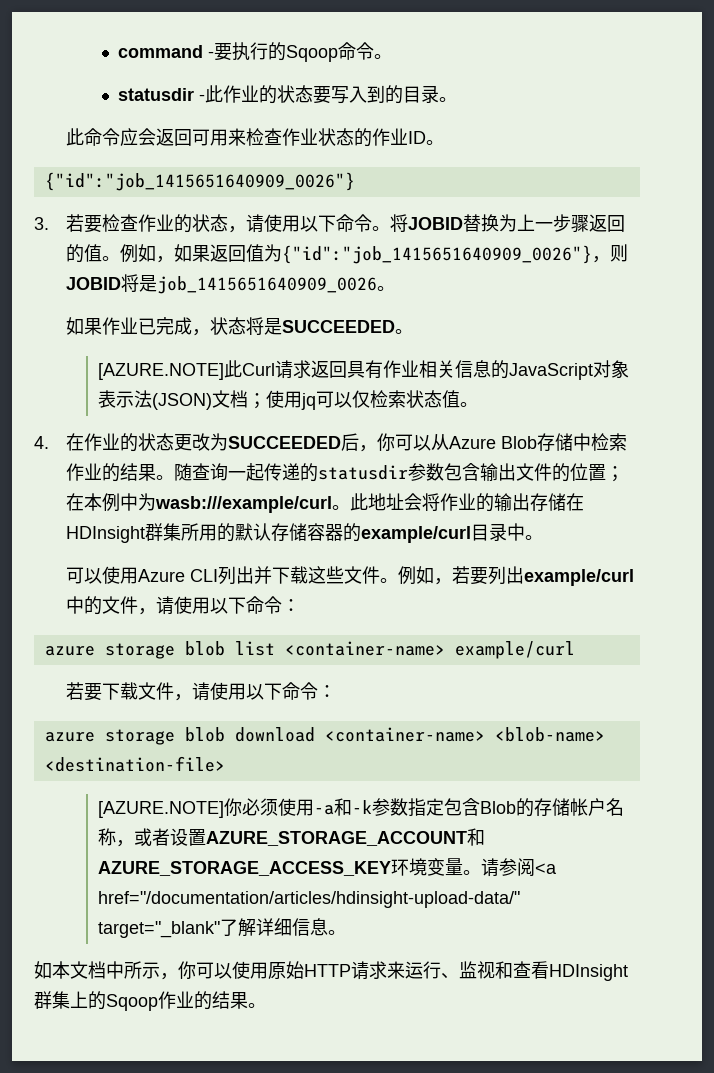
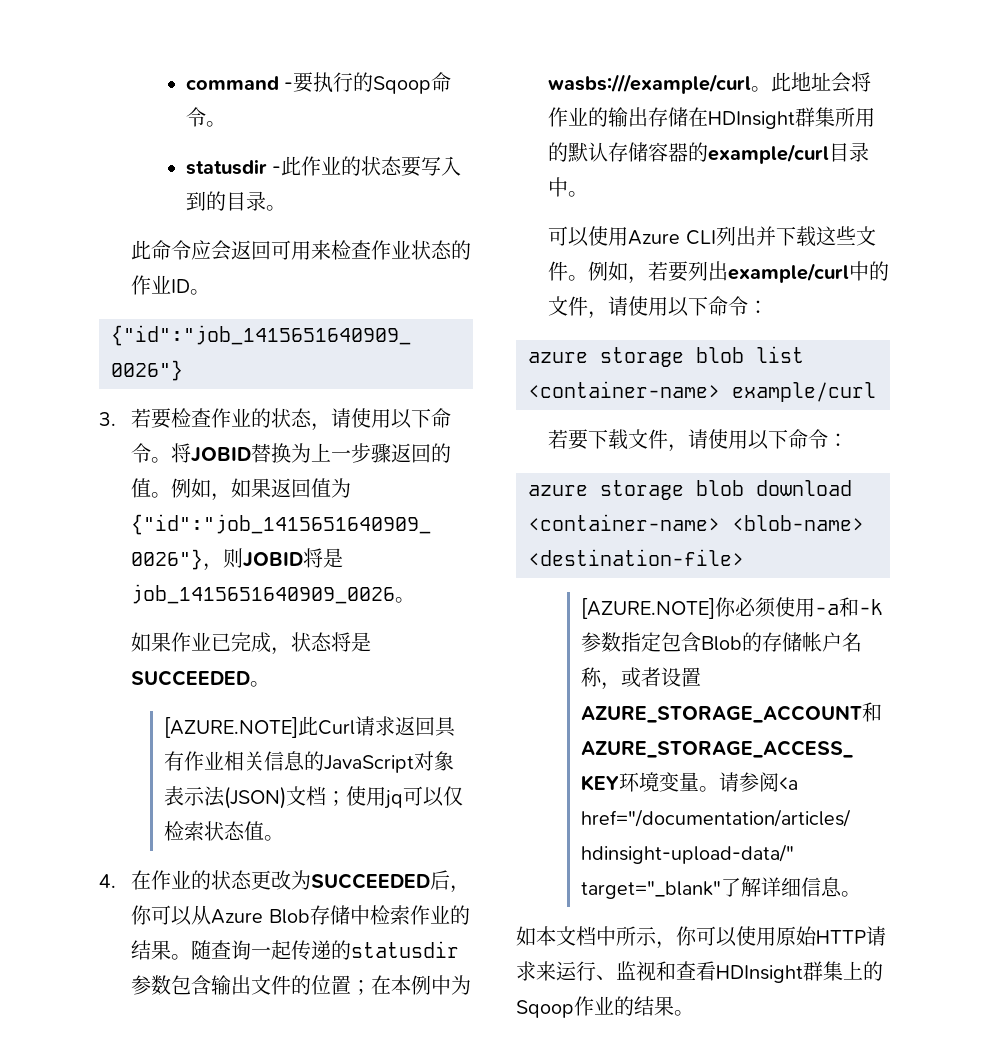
[155,496,333,513] wasb:///example/curl -> [548,74,752,94] wasbs:///example/curl

